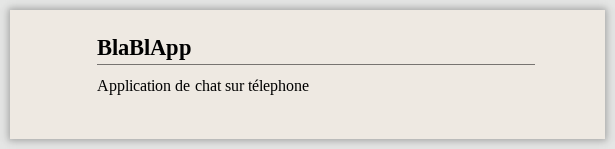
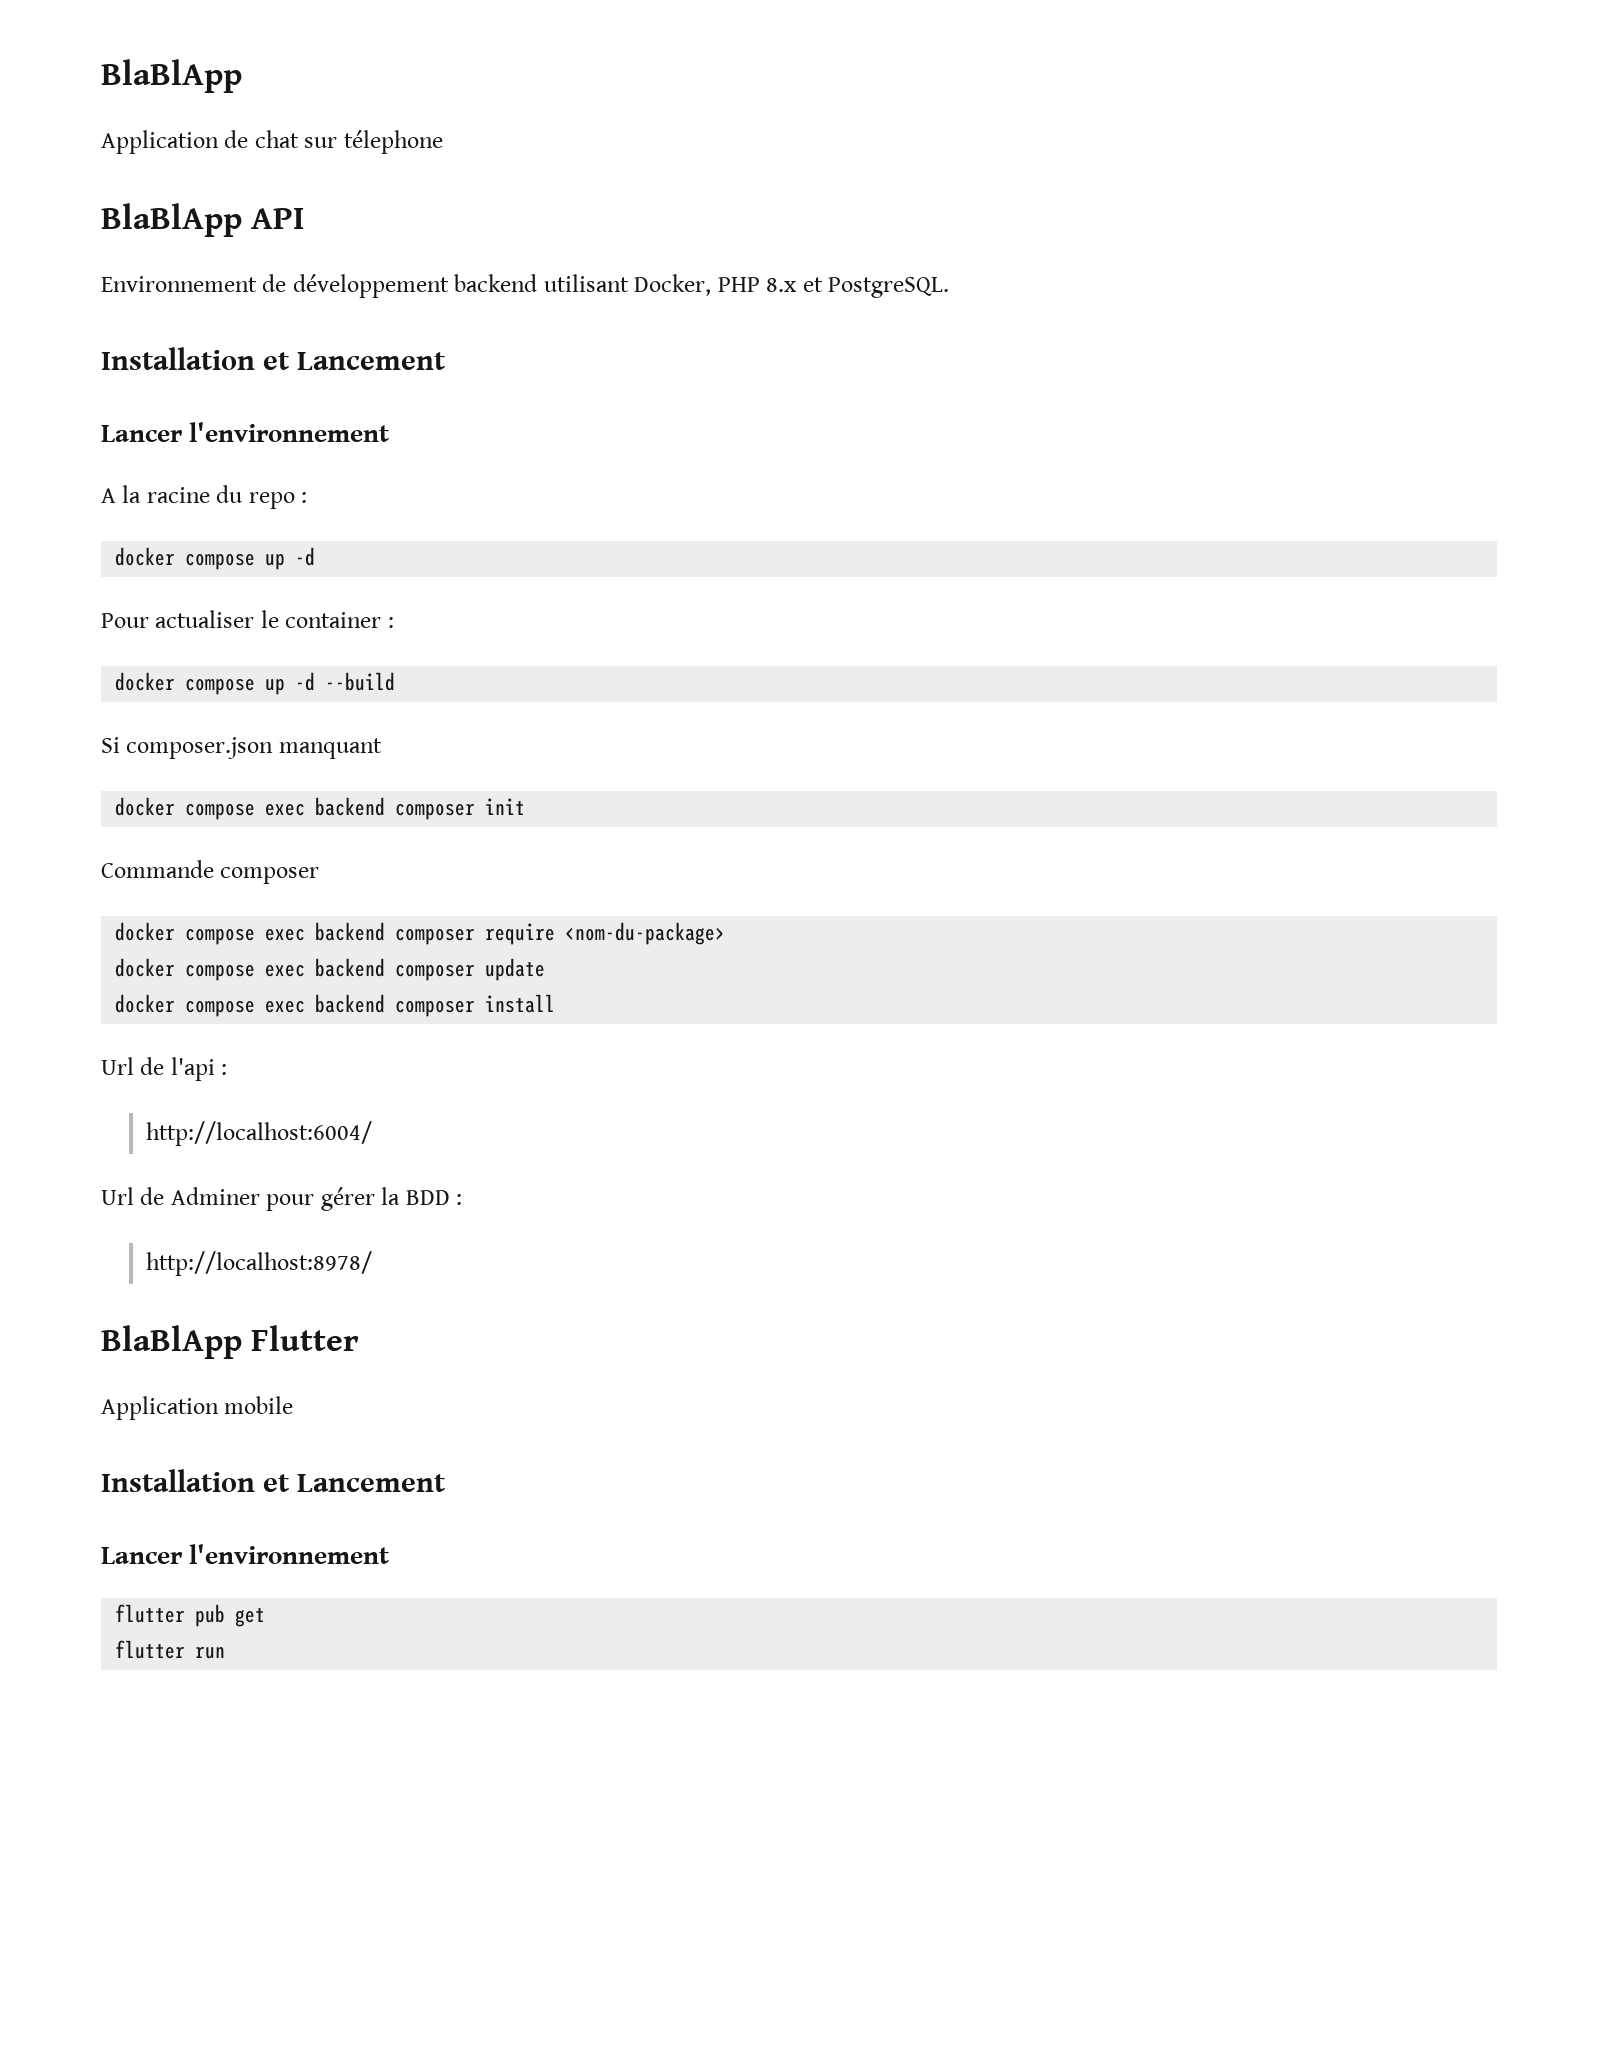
(310, 87) none -> [101,203,305,237] [101,274,950,298] [101,347,447,370] [101,422,390,442] [101,485,308,509] [115,547,316,570] [101,610,394,628] [115,672,396,695] [101,737,382,759] [115,797,526,820] [101,860,320,884] [115,922,726,945] [115,958,546,981] [115,994,556,1017] [101,1057,228,1081] [146,1121,373,1146] [101,1187,463,1211] [146,1251,373,1276] [101,1325,360,1359] [101,1396,294,1420] [101,1469,447,1492] [101,1544,390,1564] [115,1604,266,1627] [115,1640,226,1659] // BlaBlApp API // Environnement de développement backend utilisant Docker, PHP 8.x et PostgreSQL. // Installation et Lancement // Lancer l'environnement // A la racine du repo : // docker compose up -d // Pour actualiser le container : // docker compose up -d --build // Si composer.json manquant // docker compose exec backend composer init // Commande composer // docker compose exec backend composer require <nom-du-package> // docker compose exec backend composer update // docker compose exec backend composer install // Url de l'api : // http://localhost:6004/ // Url de Adminer pour gérer la BDD : // http://localhost:8978/ // BlaBlApp Flutter // Application mobile // Installation et Lancement // Lancer l'environnement // flutter pub get // flutter run

